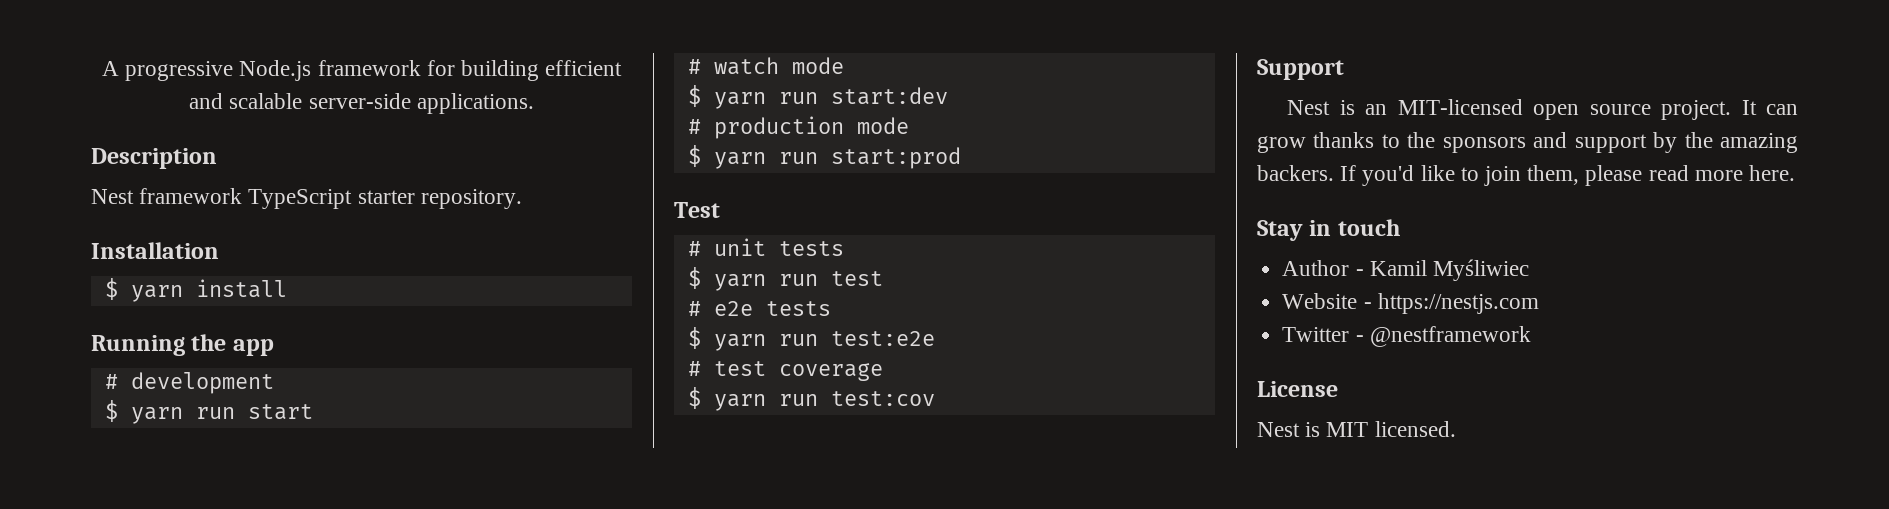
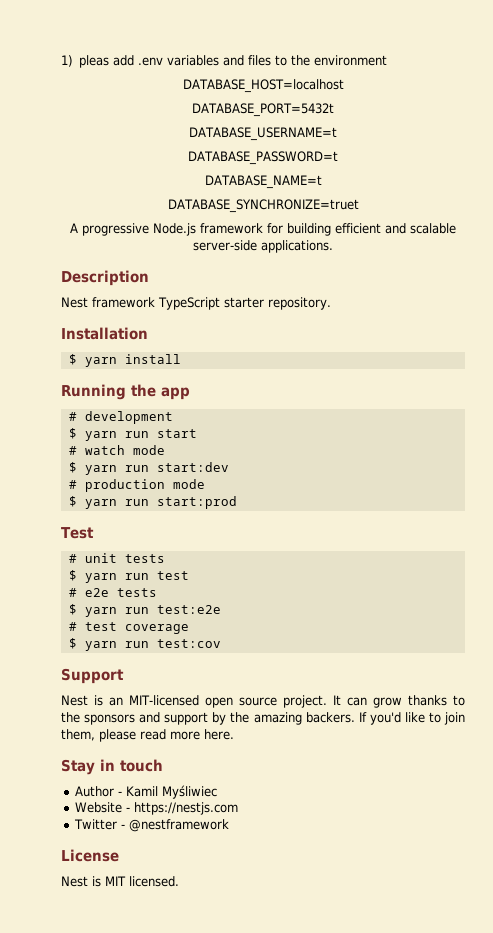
(101, 68) none -> [61,55,388,68] [182,79,344,93] [192,103,334,117] [189,127,337,141] [188,151,338,165] [204,175,322,189] [167,199,359,213] 1) pleas add .env variables and files to the environment // DATABASE_HOST=localhost // DATABASE_PORT=5432t // DATABASE_USERNAME=t // DATABASE_PASSWORD=t // DATABASE_NAME=t // DATABASE_SYNCHRONIZE=truet //

